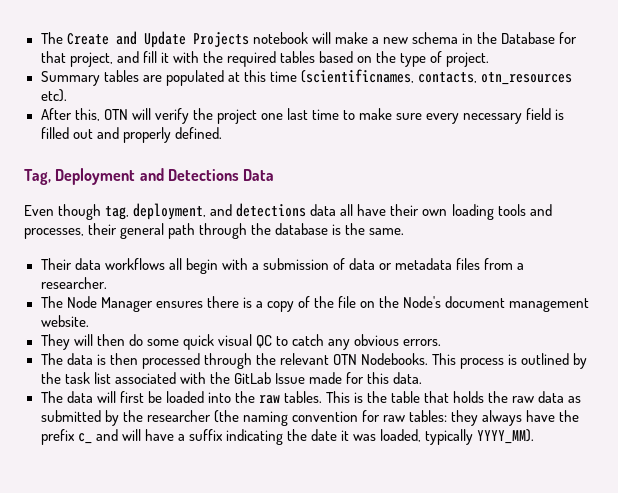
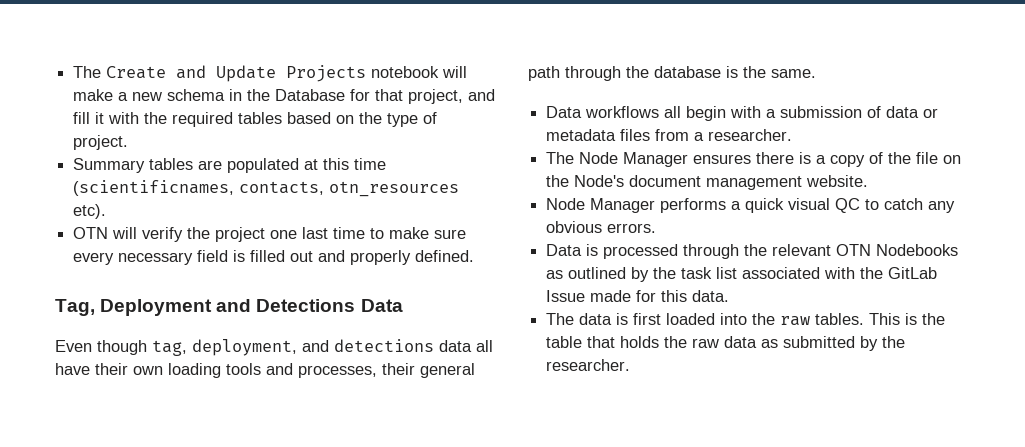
[40,108,100,121] After this, -> (107, 211) none
[40,258,101,270] Their data -> [546,106,583,118] Data
[40,334,179,350] They will then do some -> [546,198,742,213] Node Manager performs a
[40,353,138,365] The data is then -> [546,244,599,256] Data is
[360,353,518,369] Nodebooks. This process is -> [876,244,959,256] [546,270,564,279] Nodebooks as
[96,391,162,403] will first be -> [616,313,662,325] is first
[146,410,580,426] [40,429,535,445] researcher (the naming convention for raw tables: they always have the prefix c_ and will have a suffix indicating the date it was loaded, typically YYYY_MM). -> [546,359,631,371] researcher.

